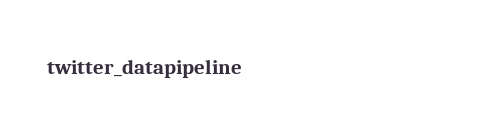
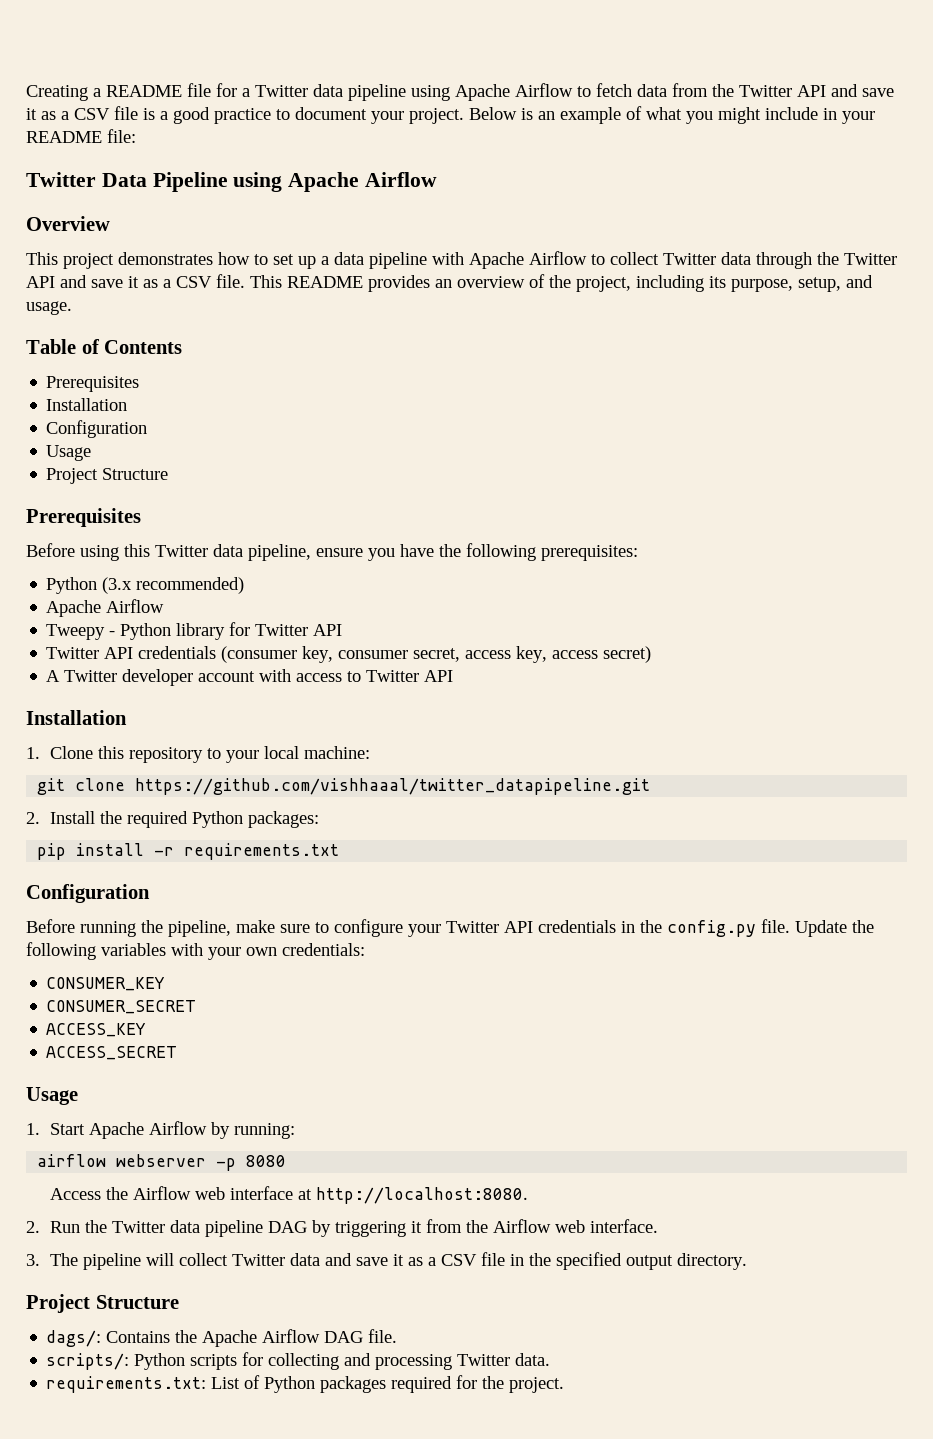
[47,59,242,78] twitter_datapipeline -> [26,83,894,101] [26,106,875,124] [26,129,136,143] [26,172,438,192] [26,216,110,231] [26,251,897,269] [26,274,873,292] [26,301,72,315] [26,339,183,354] [46,376,140,392] [46,398,128,411] [46,420,148,438] [46,445,92,461] [46,468,169,484] [26,508,141,527] [26,543,638,561] [46,577,245,594] [46,599,165,617] [46,622,343,640] [46,646,652,663] [46,669,454,686] [26,710,127,725] [26,746,370,763] [37,778,651,795] [26,811,319,828] [37,843,340,860] [26,884,150,903] [26,919,874,937] [26,942,365,960] [46,977,166,991] [46,1000,197,1014] [46,1023,147,1037] [46,1046,178,1060] [26,1087,78,1105] [26,1121,295,1139] [37,1154,287,1171] [49,1186,528,1204] [26,1219,658,1237] [26,1252,747,1270] [26,1294,179,1313] [46,1329,398,1347] [46,1352,551,1370] [46,1375,565,1393] Creating a README file for a Twitter data pipeline using Apache Airflow to fetch data from the Twitter API and save it as a CSV file is a good practice to document your project. Below is an example of what you might include in your README file: // Twitter Data Pipeline using Apache Airflow // Overview // This project demonstrates how to set up a data pipeline with Apache Airflow to collect Twitter data through the Twitter API and save it as a CSV file. This README provides an overview of the project, including its purpose, setup, and usage. // Table of Contents // Prerequisites // Installation // Configuration // Usage // Project Structure // Prerequisites // Before using this Twitter data pipeline, ensure you have the following prerequisites: // Python (3.x recommended) // Apache Airflow // Tweepy - Python library for Twitter API // Twitter API credentials (consumer key, consumer secret, access key, access secret) // A Twitter developer account with access to Twitter API // Installation // 1. Clone this repository to your local machine: // git clone https://github.com/vishhaaal/twitter_datapipeline.git // 2. Install the required Python packages: // pip install -r requirements.txt // Configuration // Before running the pipeline, make sure to configure your Twitter API credentials in the config.py file. Update the following variables with your own credentials: // CONSUMER_KEY // CONSUMER_SECRET // ACCESS_KEY // ACCESS_SECRET // Usage // 1. Start Apache Airflow by running: // airflow webserver -p 8080 // Access the Airflow web interface at http://localhost:8080. // 2. Run the Twitter data pipeline DAG by triggering it from the Airflow web interface. // 3. The pipeline will collect Twitter data and save it as a CSV file in the specified output directory. // Project Structure // dags/: Contains the Apache Airflow DAG file. // scripts/: Python scripts for collecting and processing Twitter data. // requirements.txt: List of Python packages required for the project.

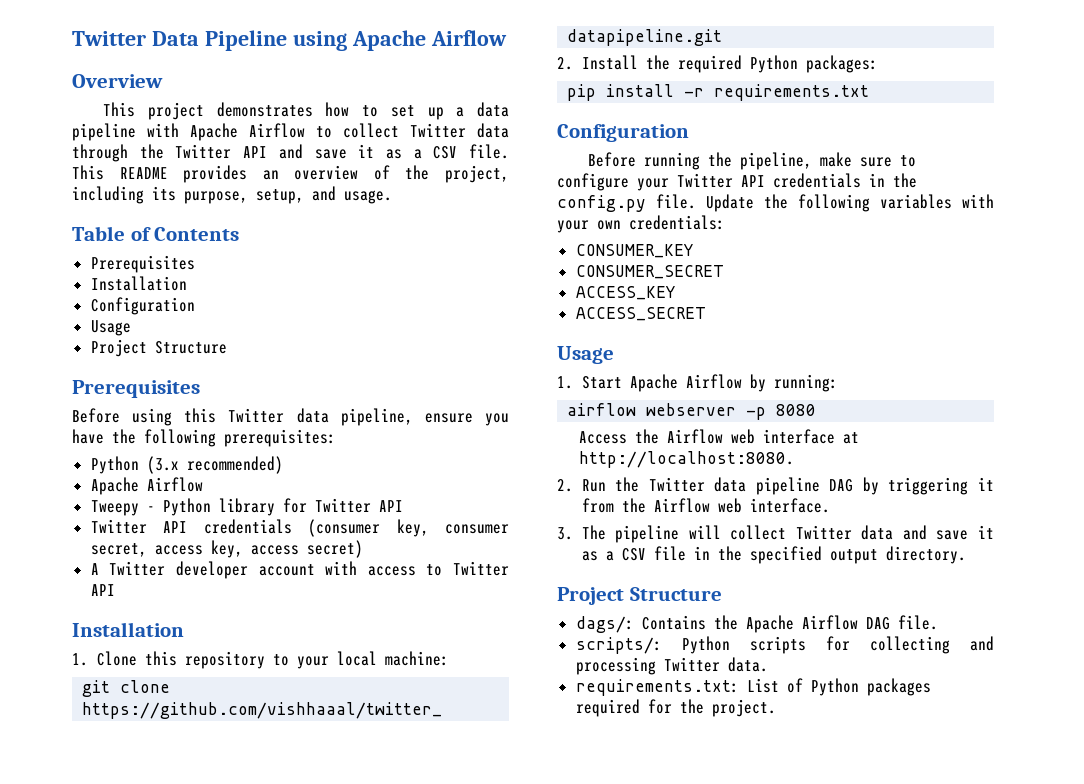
[26,83,894,101] [26,106,875,124] [26,129,136,143] Creating a README file for a Twitter data pipeline using Apache Airflow to fetch data from the Twitter API and save it as a CSV file is a good practice to document your project. Below is an example of what you might include in your README file: // -> (72, 38) none

